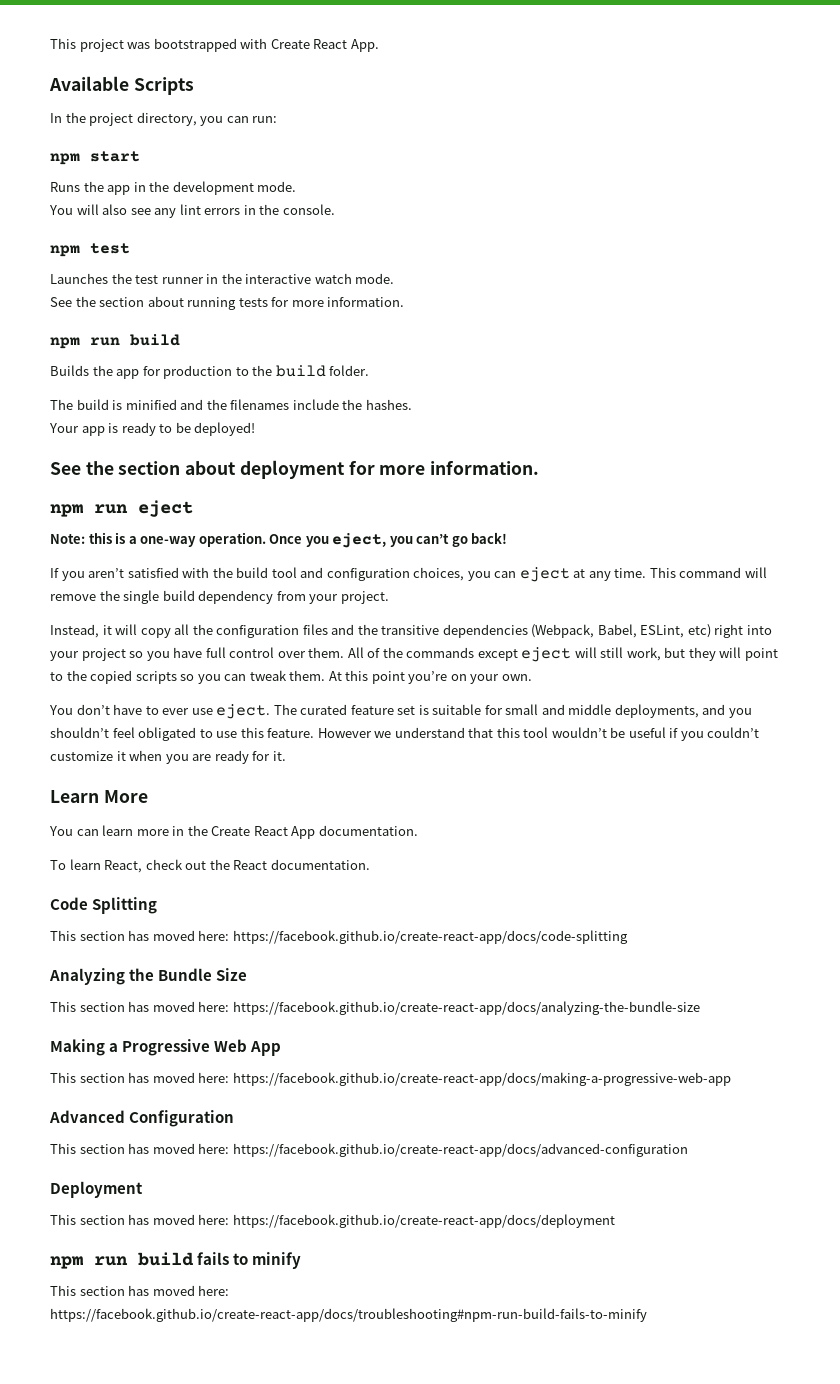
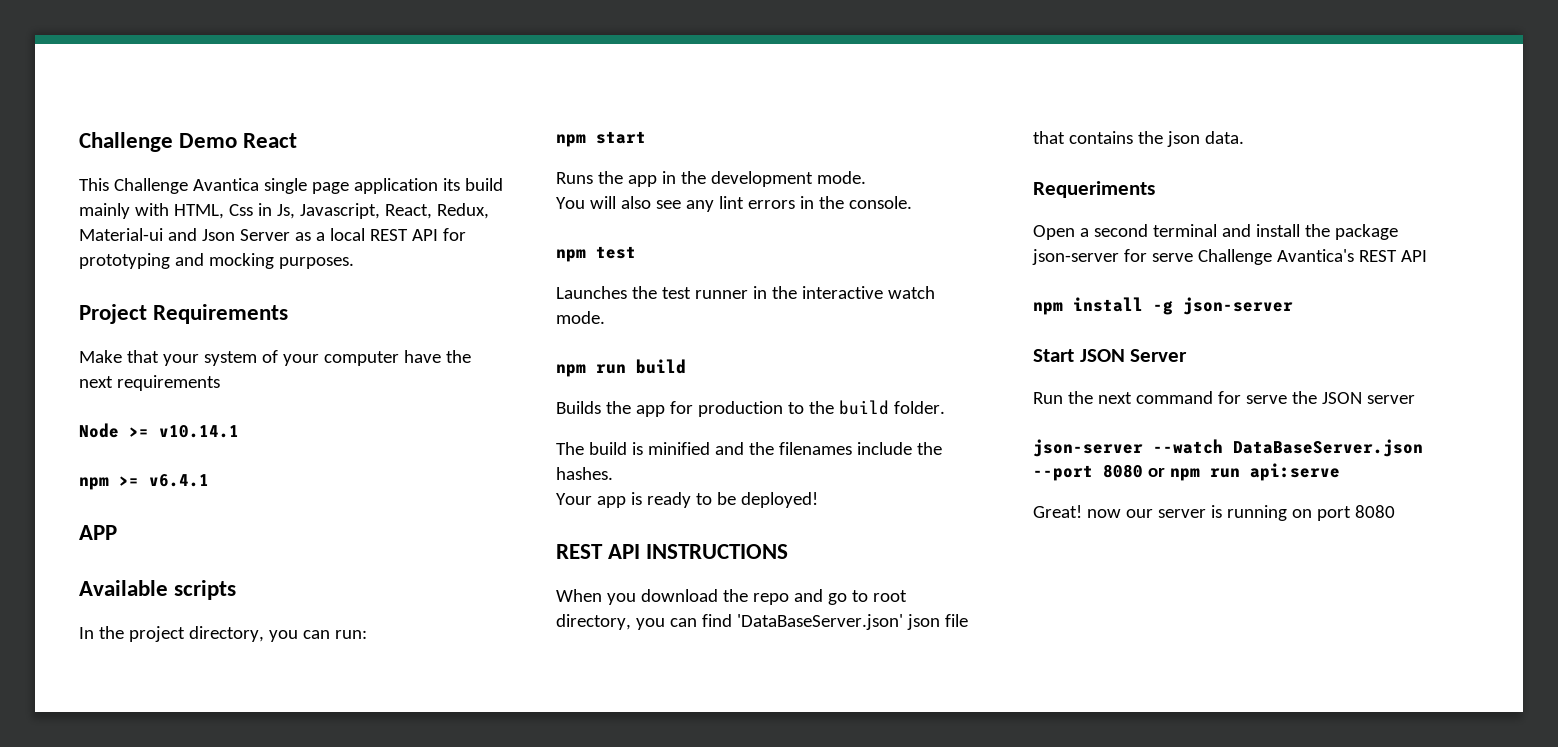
[50,38,379,52] This project was bootstrapped with Create React App. -> [79,132,298,152] [79,178,503,194] [79,203,489,219] [79,228,466,241] [79,253,354,269] [79,304,289,324] [79,350,471,366] [79,375,220,391] [79,423,239,438] [79,474,209,490] [79,525,117,540] Challenge Demo React // This Challenge Avantica single page application its build mainly with HTML, Css in Js, Javascript, React, Redux, Material-ui and Json Server as a local REST API for prototyping and mocking purposes. // Project Requirements // Make that your system of your computer have the next requirements // Node >= v10.14.1 // npm >= v6.4.1 // APP
[133,77,194,95] Scripts -> [174,580,237,600] scripts
[50,296,405,310] // See the section about running tests for more information. -> (605, 317) none
[50,460,540,479] [50,500,193,517] [50,532,508,548] [50,567,767,582] [50,590,389,604] [50,624,772,638] [50,647,778,662] [50,670,532,684] [49,704,752,719] [50,727,760,741] [50,750,286,764] [50,790,148,803] [49,825,418,839] [50,859,370,873] [50,897,158,914] [50,930,628,944] [49,968,248,985] [50,1001,700,1015] [50,1039,282,1056] [50,1072,731,1086] [49,1110,235,1127] [50,1143,688,1157] [50,1181,143,1198] [50,1214,615,1228] [50,1252,302,1269] [50,1285,230,1296] [50,1308,647,1322] See the section about deployment for more information. // npm run eject // Note: this is a one-way operation. Once you eject, you can’t go back! // If you aren’t satisfied with the build tool and configuration choices, you can eject at any time. This command will remove the single build dependency from your project. // Instead, it will copy all the configuration files and the transitive dependencies (Webpack, Babel, ESLint, etc) right into your project so you have full control over them. All of the commands except eject will still work, but they will point to the copied scripts so you can tweak them. At this point you’re on your own. // You don’t have to ever use eject. The curated feature set is suitable for small and middle deployments, and you shouldn’t feel obligated to use this feature. However we understand that this tool wouldn’t be useful if you couldn’t customize it when you are ready for it. // Learn More // You can learn more in the Create React App documentation. // To learn React, check out the React documentation. // Code Splitting // This section has moved here: https://facebook.github.io/create-react-app/docs/code-splitting // Analyzing the Bundle Size // This section has moved here: https://facebook.github.io/create-react-app/docs/analyzing-the-bundle-size // Making a Progressive Web App // This section has moved here: https://facebook.github.io/create-react-app/docs/making-a-progressive-web-app // Advanced Configuration // This section has moved here: https://facebook.github.io/create-react-app/docs/advanced-configuration // Deployment // This section has moved here: https://facebook.github.io/create-react-app/docs/deployment // npm run build fails to minify // This section has moved here: https://facebook.github.io/create-react-app/docs/troubleshooting#npm-run-build-fails-to-minify -> [556,544,789,559] [556,589,907,605] [556,614,968,630] [1033,131,1244,147] [1033,181,1155,198] [1033,224,1398,240] [1032,249,1427,265] [1033,297,1293,315] [1033,349,1188,362] [1033,391,1415,404] [1033,439,1423,457] [1033,463,1340,481] [1033,505,1395,521] REST API INSTRUCTIONS // When you download the repo and go to root directory, you can find 'DataBaseServer.json' json file that contains the json data. // Requeriments // Open a second terminal and install the package json-server for serve Challenge Avantica's REST API // npm install -g json-server // Start JSON Server // Run the next command for serve the JSON server // json-server --watch DataBaseServer.json --port 8080 or npm run api:serve // Great! now our server is running on port 8080

